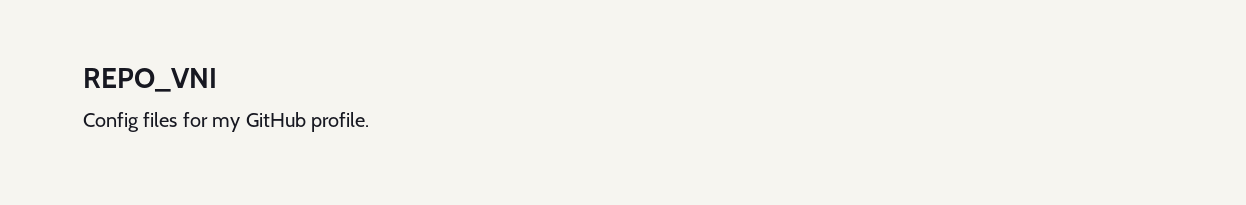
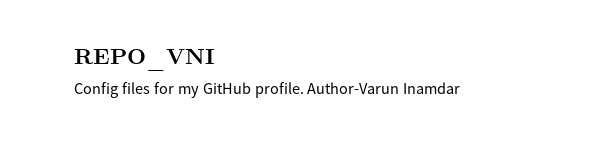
(369, 122) none -> [307,82,461,94] Author-Varun Inamdar

